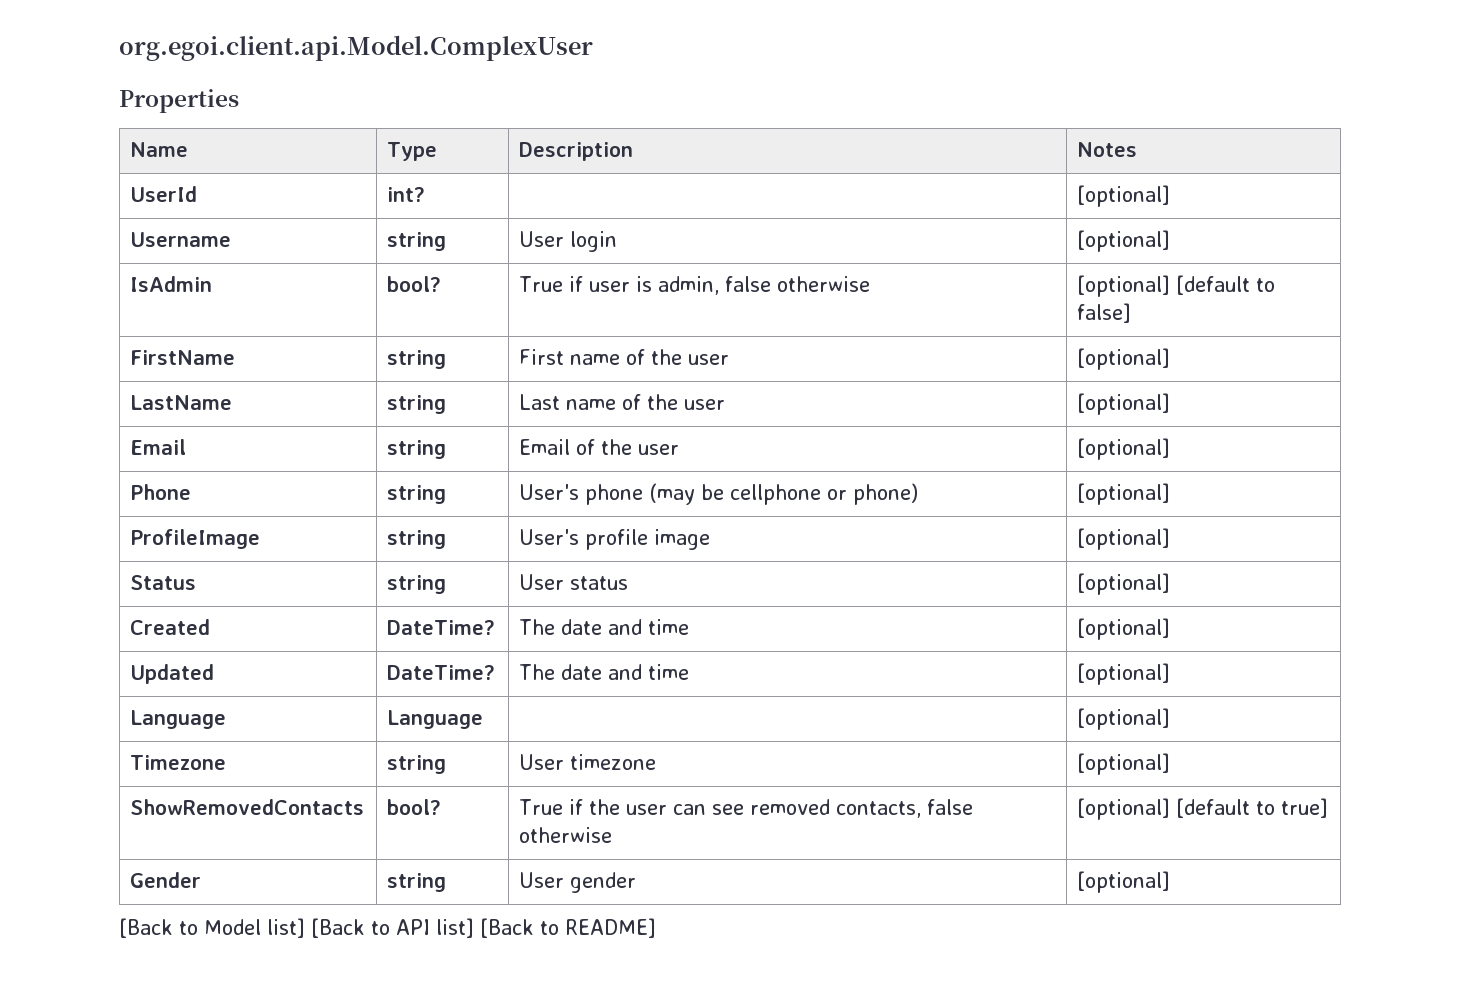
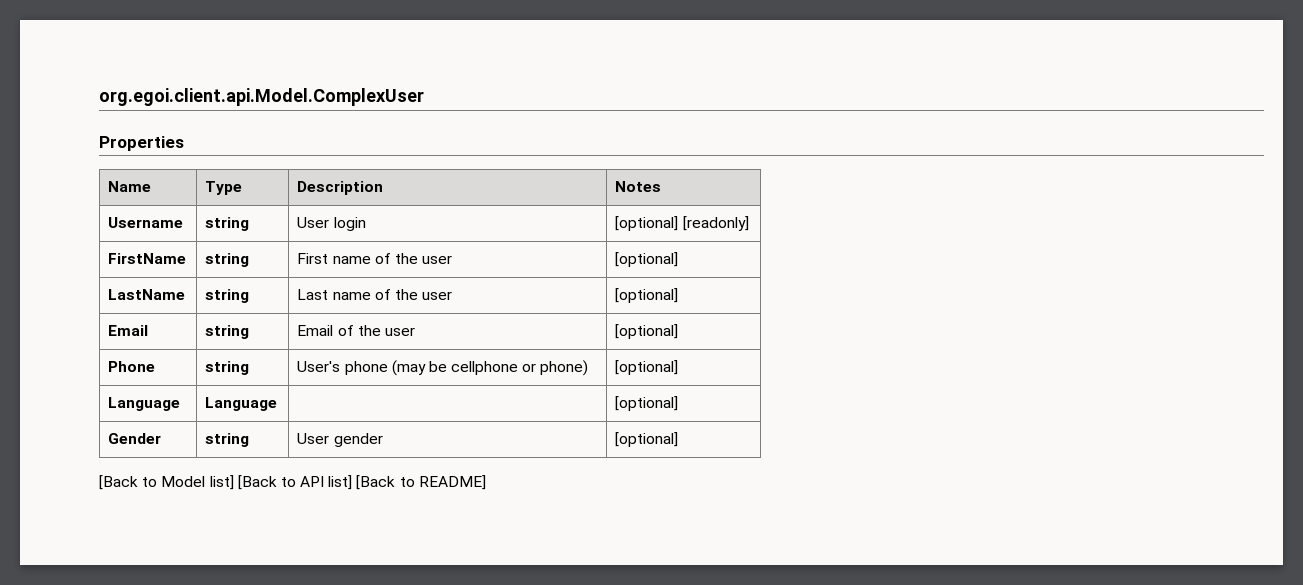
[130,186,198,202] [387,187,426,202] [1077,185,1171,207] // UserId | int? | | [optional] -> (662, 186) none
[130,276,213,292] [387,276,442,292] [519,276,871,295] [1077,275,1276,297] [1077,303,1132,323] // IsAdmin | bool? | True if user is admin, false otherwise | [optional] [default to false] -> [682,216,749,231] [readonly]
[130,529,261,549] [387,530,447,549] [519,529,711,550] [1077,528,1171,550] [130,575,197,590] [387,575,447,594] [519,574,629,590] [1077,573,1171,595] [130,619,211,635] [387,620,496,635] [519,619,690,635] [1077,618,1171,640] [130,664,215,684] [387,665,496,680] [519,664,690,680] [1077,663,1171,685] [130,710,227,729] [387,710,484,729] [1077,708,1171,730] [130,755,227,770] [387,755,447,774] [519,754,657,770] [1077,753,1171,775] [130,799,365,815] [387,799,442,815] [519,799,974,818] [519,827,613,843] [1077,798,1329,820] ProfileImage | string | User's profile image | [optional] // Status | string | User status | [optional] // Created | DateTime? | The date and time | [optional] // Updated | DateTime? | The date and time | [optional] // Language | Language | | [optional] // Timezone | string | User timezone | [optional] // ShowRemovedContacts | bool? | True if the user can see removed contacts, false otherwise | [optional] [default to true] -> [108,397,181,411] [205,397,278,411] [615,396,679,411] Language | Language | | [optional]

